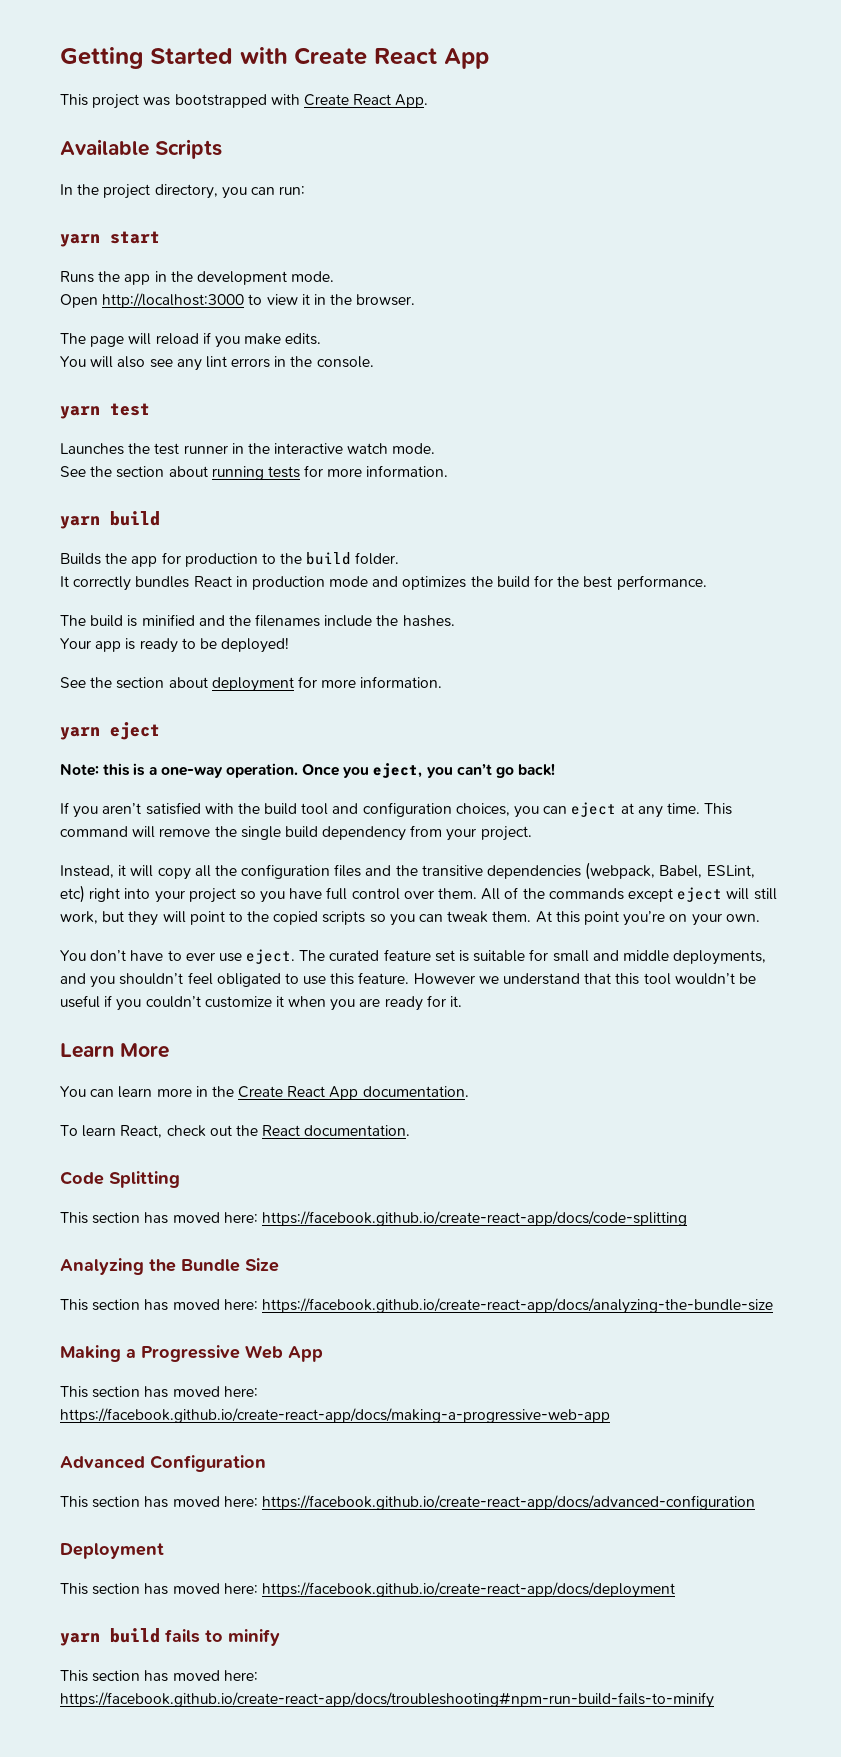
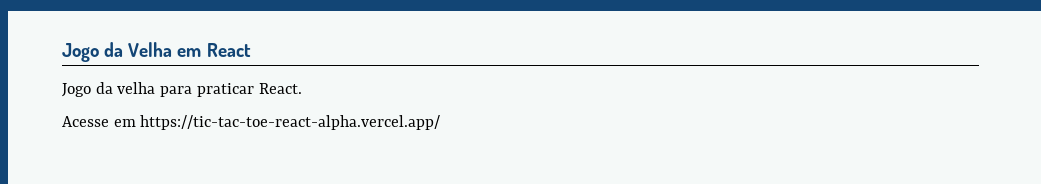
[60,47,489,69] [60,94,429,109] [60,139,222,159] [60,184,306,199] [60,231,160,247] [60,271,335,285] [60,293,416,308] [60,332,322,348] [60,356,374,371] [60,403,150,419] [60,443,436,455] [60,465,449,480] [60,511,160,529] [60,552,400,567] [60,575,707,591] [60,614,455,627] [60,637,290,653] [60,676,443,692] [60,722,160,740] [60,763,556,778] [60,802,733,818] [60,825,532,841] [60,862,755,880] [60,885,777,903] [60,911,760,926] [60,949,767,965] [60,972,756,988] [60,995,463,1011] [60,1043,169,1058] [60,1086,469,1100] [60,1125,411,1138] [60,1171,180,1188] [60,1211,687,1226] [60,1258,279,1275] [60,1298,773,1314] [60,1345,323,1362] [60,1386,258,1398] [60,1408,610,1423] [60,1455,266,1472] [60,1495,755,1510] [60,1543,164,1559] [60,1582,675,1598] [60,1628,280,1646] [60,1670,258,1682] [60,1692,714,1708] Getting Started with Create React App // This project was bootstrapped with Create React App. // Available Scripts // In the project directory, you can run: // yarn start // Runs the app in the development mode. // Open http://localhost:3000 to view it in the browser. // The page will reload if you make edits. // You will also see any lint errors in the console. // yarn test // Launches the test runner in the interactive watch mode. // See the section about running tests for more information. // yarn build // Builds the app for production to the build folder. // It correctly bundles React in production mode and optimizes the build for the best performance. // The build is minified and the filenames include the hashes. // Your app is ready to be deployed! // See the section about deployment for more information. // yarn eject // Note: this is a one-way operation. Once you eject, you can’t go back! // If you aren’t satisfied with the build tool and configuration choices, you can eject at any time. This command will remove the single build dependency from your project. // Instead, it will copy all the configuration files and the transitive dependencies (webpack, Babel, ESLint, etc) right into your project so you have full control over them. All of the commands except eject will still work, but they will point to the copied scripts so you can tweak them. At this point you’re on your own. // You don’t have to ever use eject. The curated feature set is suitable for small and middle deployments, and you shouldn’t feel obligated to use this feature. However we understand that this tool wouldn’t be useful if you couldn’t customize it when you are ready for it. // Learn More // You can learn more in the Create React App documentation. // To learn React, check out the React documentation. // Code Splitting // This section has moved here: https://facebook.github.io/create-react-app/docs/code-splitting // Analyzing the Bundle Size // This section has moved here: https://facebook.github.io/create-react-app/docs/analyzing-the-bundle-size // Making a Progressive Web App // This section has moved here: https://facebook.github.io/create-react-app/docs/making-a-progressive-web-app // Advanced Configuration // This section has moved here: https://facebook.github.io/create-react-app/docs/advanced-configuration // Deployment // This section has moved here: https://facebook.github.io/create-react-app/docs/deployment // yarn build fails to minify // This section has moved here: https://facebook.github.io/create-react-app/docs/troubleshooting#npm-run-build-fails-to-minify -> [62,42,251,62] [62,82,302,97] [62,115,441,130] Jogo da Velha em React // Jogo da velha para praticar React. // Acesse em https://tic-tac-toe-react-alpha.vercel.app/

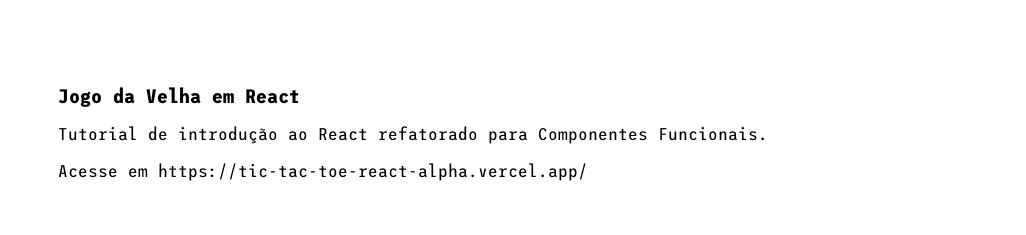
[62,82,302,97] Jogo da velha para praticar React. -> [58,126,768,144] Tutorial de introdução ao React refatorado para Componentes Funcionais.

